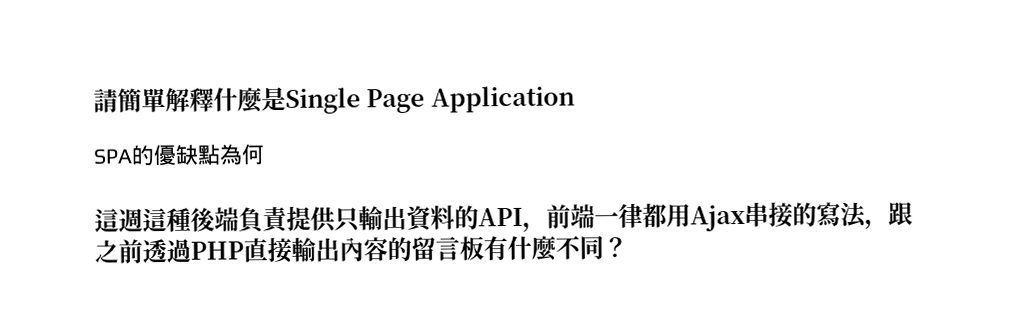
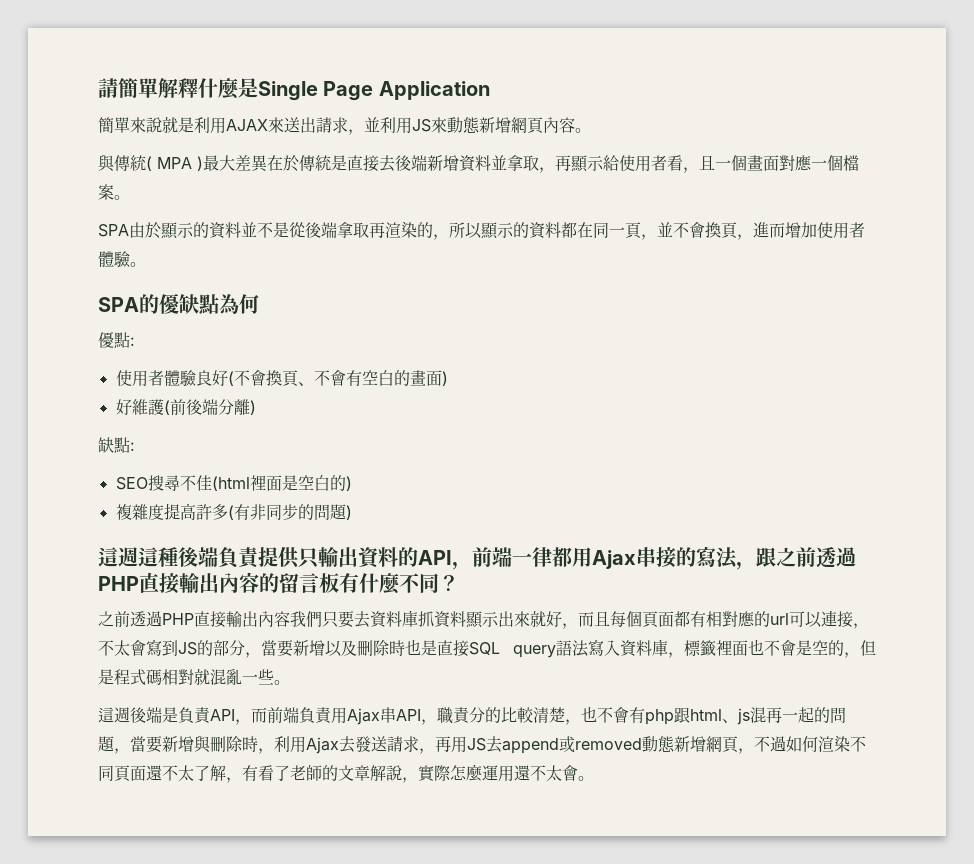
[93,144,264,167] SPA的優缺點為何 -> [98,117,591,135] [98,155,859,173] [98,184,130,200] [98,222,865,240] [98,251,146,268] [98,293,259,315] [98,332,135,348] [115,370,448,387] [115,399,256,415] [98,437,135,453] [115,475,352,491] [115,503,352,521] 簡單來說就是利用AJAX來送出請求，並利用JS來動態新增網頁內容。 // 與傳統( MPA )最大差異在於傳統是直接去後端新增資料並拿取，再顯示給使用者看，且一個畫面對應一個檔案。 // SPA由於顯示的資料並不是從後端拿取再渲染的，所以顯示的資料都在同一頁，並不會換頁，進而增加使用者體驗。 // SPA的優缺點為何 // 優點: // 使用者體驗良好(不會換頁、不會有空白的畫面) // 好維護(前後端分離) // 缺點: // SEO搜尋不佳(html裡面是空白的) // 複雜度提高許多(有非同步的問題)
(628, 247) none -> [98,610,869,629] [98,639,876,658] [98,669,290,686] [98,706,846,725] [98,736,866,754] [98,764,594,783] // 之前透過PHP直接輸出內容我們只要去資料庫抓資料顯示出來就好，而且每個頁面都有相對應的url可以連接，不太會寫到JS的部分，當要新增以及刪除時也是直接SQL query語法寫入資料庫，標籤裡面也不會是空的，但是程式碼相對就混亂一些。 // 這週後端是負責API，而前端負責用Ajax串API，職責分的比較清楚，也不會有php跟html、js混再一起的問題，當要新增與刪除時，利用Ajax去發送請求，再用JS去append或removed動態新增網頁，不過如何渲染不同頁面還不太了解，有看了老師的文章解說，實際怎麼運用還不太會。

